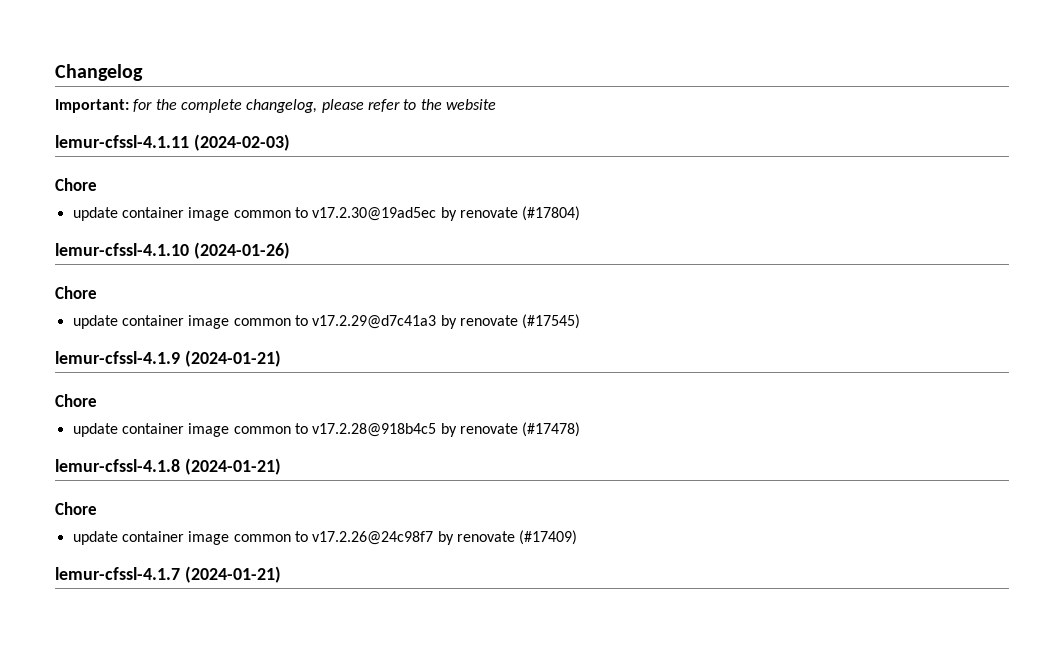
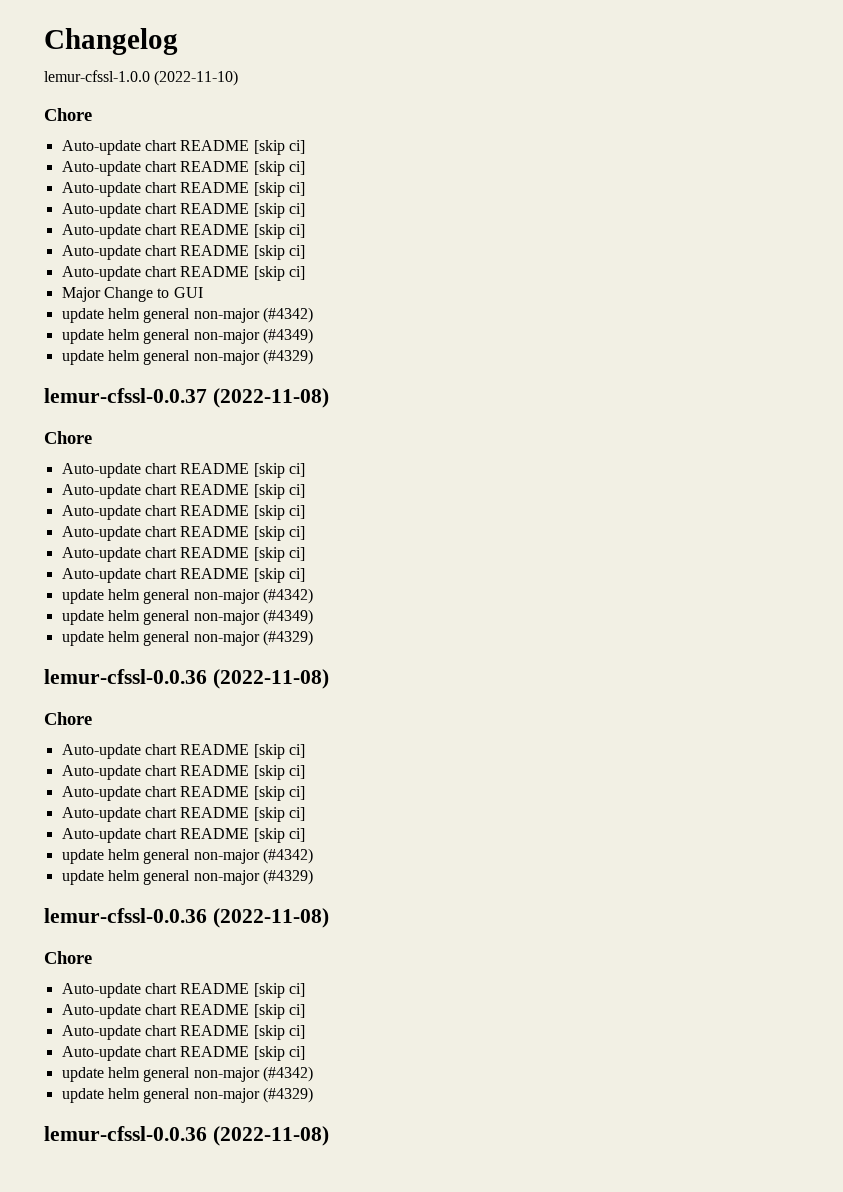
[55,99,496,113] [55,134,290,151] [55,178,97,191] [72,206,581,221] [55,242,290,259] [55,286,97,299] [72,314,581,329] [55,350,281,367] [55,394,97,407] [72,422,581,437] [55,458,281,475] [55,502,97,515] [72,530,578,545] [55,566,281,583] Important: for the complete changelog, please refer to the website // lemur-cfssl-4.1.11 (2024-02-03) // Chore // update container image common to v17.2.30@19ad5ec by renovate (#17804) // lemur-cfssl-4.1.10 (2024-01-26) // Chore // update container image common to v17.2.29@d7c41a3 by renovate (#17545) // lemur-cfssl-4.1.9 (2024-01-21) // Chore // update container image common to v17.2.28@918b4c5 by renovate (#17478) // lemur-cfssl-4.1.8 (2024-01-21) // Chore // update container image common to v17.2.26@24c98f7 by renovate (#17409) // lemur-cfssl-4.1.7 (2024-01-21) -> [44,70,239,86] [44,108,92,121] [61,140,305,155] [61,161,305,176] [61,182,305,197] [61,203,305,218] [61,224,305,239] [61,245,305,260] [61,266,305,281] [61,287,203,302] [61,307,313,323] [61,328,313,344] [61,349,313,365] [44,388,329,408] [44,431,92,444] [61,463,305,478] [61,484,305,499] [61,505,305,520] [61,526,305,541] [61,547,305,562] [61,568,305,583] [61,588,313,604] [61,609,313,625] [61,630,313,646] [44,669,329,689] [44,712,92,725] [61,744,305,759] [61,765,305,780] [61,786,305,801] [61,807,305,822] [61,828,305,843] [61,848,313,864] [61,869,313,885] [44,908,329,928] [44,951,92,964] [61,983,305,998] [61,1004,305,1019] [61,1025,305,1040] [61,1046,305,1061] [61,1066,313,1082] [61,1087,313,1103] [44,1126,329,1146] lemur-cfssl-1.0.0 (2022-11-10) // Chore // Auto-update chart README [skip ci] // Auto-update chart README [skip ci] // Auto-update chart README [skip ci] // Auto-update chart README [skip ci] // Auto-update chart README [skip ci] // Auto-update chart README [skip ci] // Auto-update chart README [skip ci] // Major Change to GUI // update helm general non-major (#4342) // update helm general non-major (#4349) // update helm general non-major (#4329) // lemur-cfssl-0.0.37 (2022-11-08) // Chore // Auto-update chart README [skip ci] // Auto-update chart README [skip ci] // Auto-update chart README [skip ci] // Auto-update chart README [skip ci] // Auto-update chart README [skip ci] // Auto-update chart README [skip ci] // update helm general non-major (#4342) // update helm general non-major (#4349) // update helm general non-major (#4329) // lemur-cfssl-0.0.36 (2022-11-08) // Chore // Auto-update chart README [skip ci] // Auto-update chart README [skip ci] // Auto-update chart README [skip ci] // Auto-update chart README [skip ci] // Auto-update chart README [skip ci] // update helm general non-major (#4342) // update helm general non-major (#4329) // lemur-cfssl-0.0.36 (2022-11-08) // Chore // Auto-update chart README [skip ci] // Auto-update chart README [skip ci] // Auto-update chart README [skip ci] // Auto-update chart README [skip ci] // update helm general non-major (#4342) // update helm general non-major (#4329) // lemur-cfssl-0.0.36 (2022-11-08)

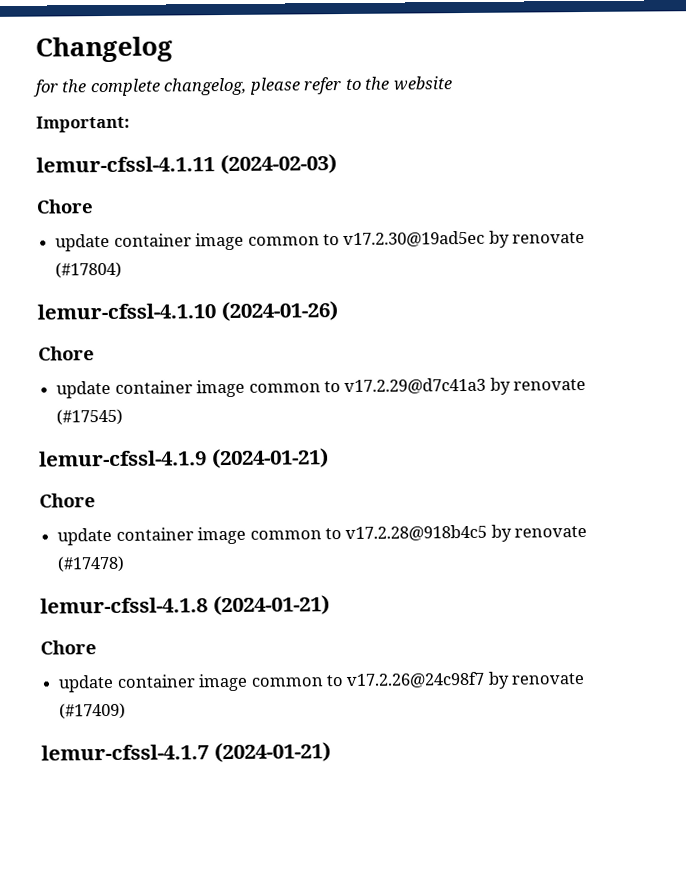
[44,70,239,86] [44,108,92,121] [61,140,305,155] [61,161,305,176] [61,182,305,197] [61,203,305,218] [61,224,305,239] [61,245,305,260] [61,266,305,281] [61,287,203,302] [61,307,313,323] [61,328,313,344] [61,349,313,365] [44,388,329,408] [44,431,92,444] [61,463,305,478] [61,484,305,499] [61,505,305,520] [61,526,305,541] [61,547,305,562] [61,568,305,583] [61,588,313,604] [61,609,313,625] [61,630,313,646] [44,669,329,689] [44,712,92,725] [61,744,305,759] [61,765,305,780] [61,786,305,801] [61,807,305,822] [61,828,305,843] [61,848,313,864] [61,869,313,885] [44,908,329,928] [44,951,92,964] [61,983,305,998] [61,1004,305,1019] [61,1025,305,1040] [61,1046,305,1061] [61,1066,313,1082] [61,1087,313,1103] [44,1126,329,1146] lemur-cfssl-1.0.0 (2022-11-10) // Chore // Auto-update chart README [skip ci] // Auto-update chart README [skip ci] // Auto-update chart README [skip ci] // Auto-update chart README [skip ci] // Auto-update chart README [skip ci] // Auto-update chart README [skip ci] // Auto-update chart README [skip ci] // Major Change to GUI // update helm general non-major (#4342) // update helm general non-major (#4349) // update helm general non-major (#4329) // lemur-cfssl-0.0.37 (2022-11-08) // Chore // Auto-update chart README [skip ci] // Auto-update chart README [skip ci] // Auto-update chart README [skip ci] // Auto-update chart README [skip ci] // Auto-update chart README [skip ci] // Auto-update chart README [skip ci] // update helm general non-major (#4342) // update helm general non-major (#4349) // update helm general non-major (#4329) // lemur-cfssl-0.0.36 (2022-11-08) // Chore // Auto-update chart README [skip ci] // Auto-update chart README [skip ci] // Auto-update chart README [skip ci] // Auto-update chart README [skip ci] // Auto-update chart README [skip ci] // update helm general non-major (#4342) // update helm general non-major (#4329) // lemur-cfssl-0.0.36 (2022-11-08) // Chore // Auto-update chart README [skip ci] // Auto-update chart README [skip ci] // Auto-update chart README [skip ci] // Auto-update chart README [skip ci] // update helm general non-major (#4342) // update helm general non-major (#4329) // lemur-cfssl-0.0.36 (2022-11-08) -> [32,76,453,97] [36,115,130,133] [36,154,337,175] [36,199,94,214] [55,230,586,252] [55,261,123,279] [37,301,338,322] [38,346,95,361] [56,377,587,399] [56,408,124,426] [39,448,329,469] [39,493,96,508] [57,524,588,546] [57,555,126,573] [40,595,330,616] [40,640,97,655] [58,671,585,693] [59,702,127,720] [41,742,331,763] for the complete changelog, please refer to the website // Important: // lemur-cfssl-4.1.11 (2024-02-03) // Chore // update container image common to v17.2.30@19ad5ec by renovate (#17804) // lemur-cfssl-4.1.10 (2024-01-26) // Chore // update container image common to v17.2.29@d7c41a3 by renovate (#17545) // lemur-cfssl-4.1.9 (2024-01-21) // Chore // update container image common to v17.2.28@918b4c5 by renovate (#17478) // lemur-cfssl-4.1.8 (2024-01-21) // Chore // update container image common to v17.2.26@24c98f7 by renovate (#17409) // lemur-cfssl-4.1.7 (2024-01-21)

